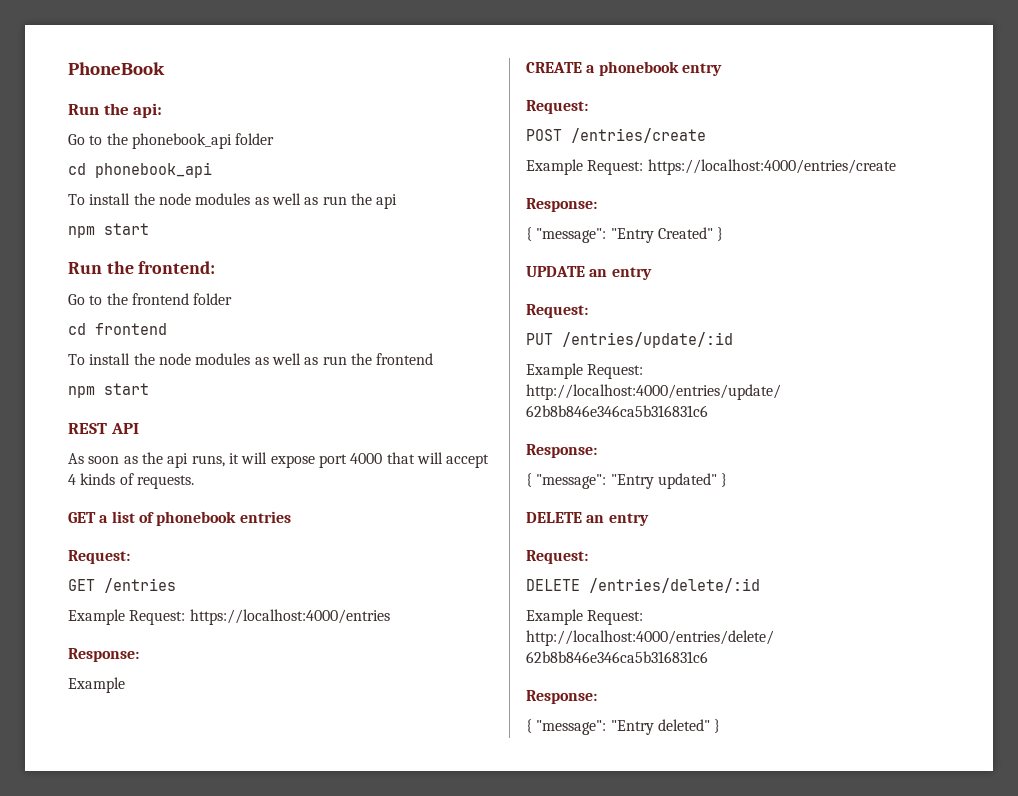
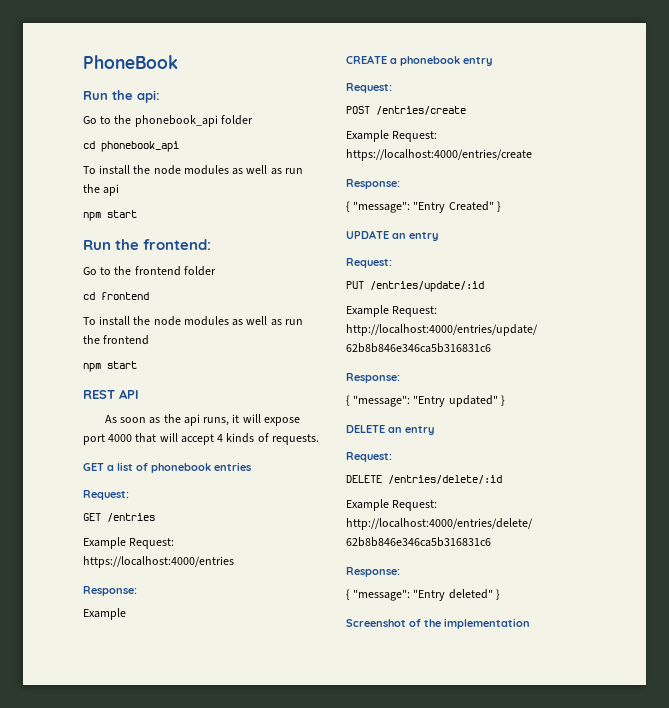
(721, 726) none -> [346,618,530,629] // Screenshot of the implementation

